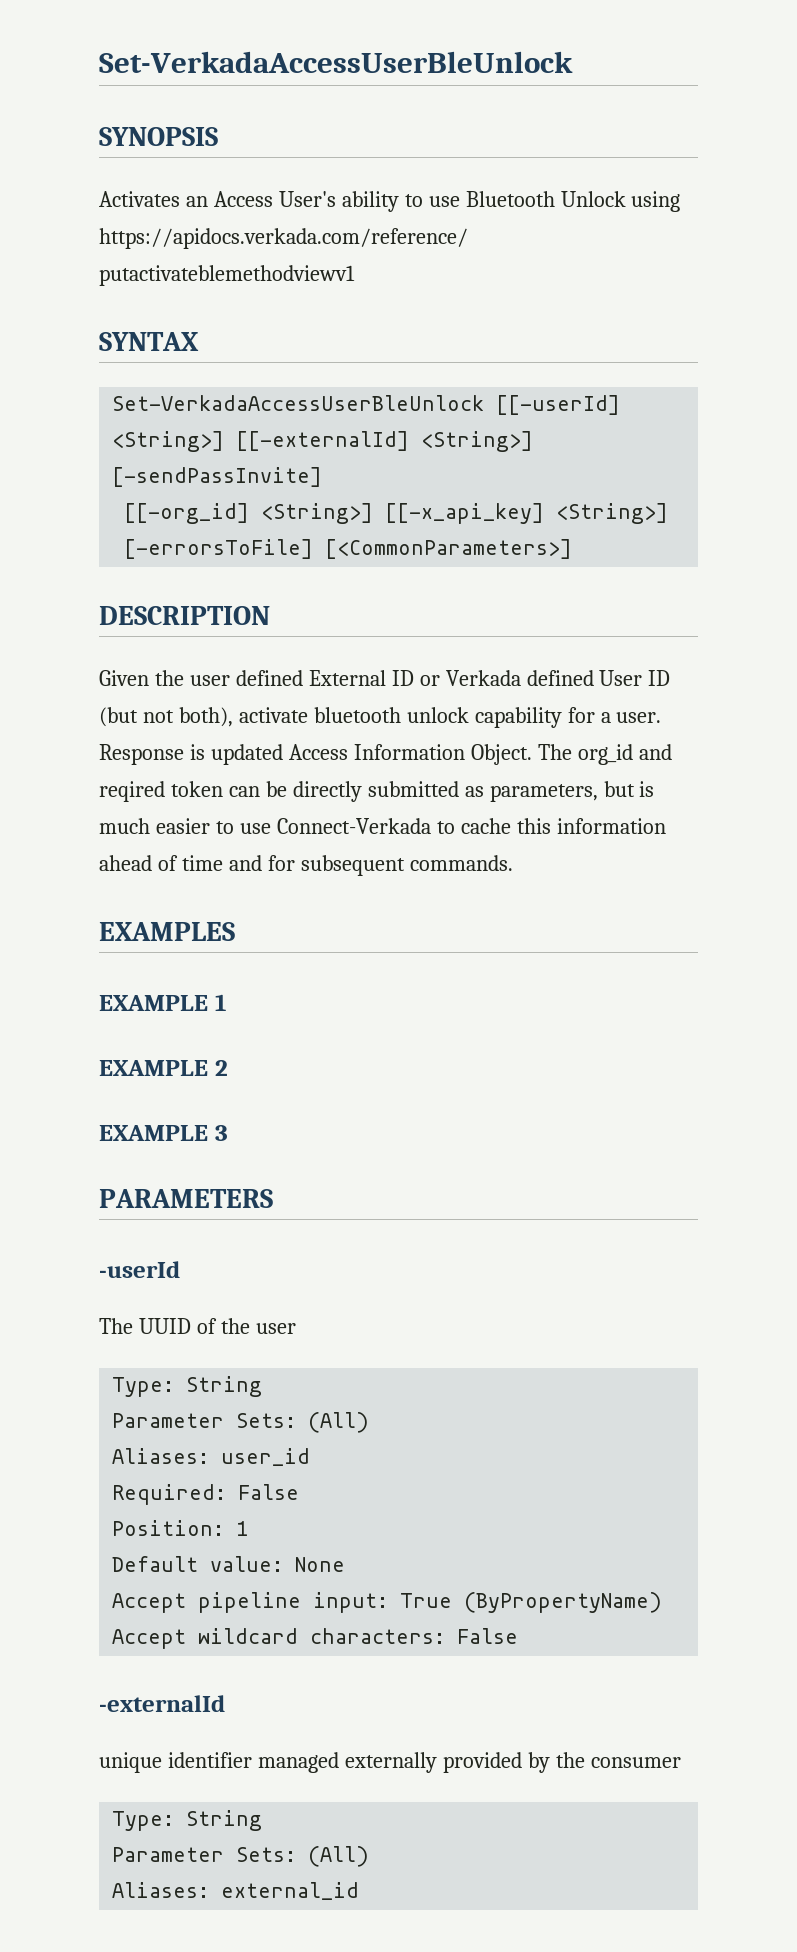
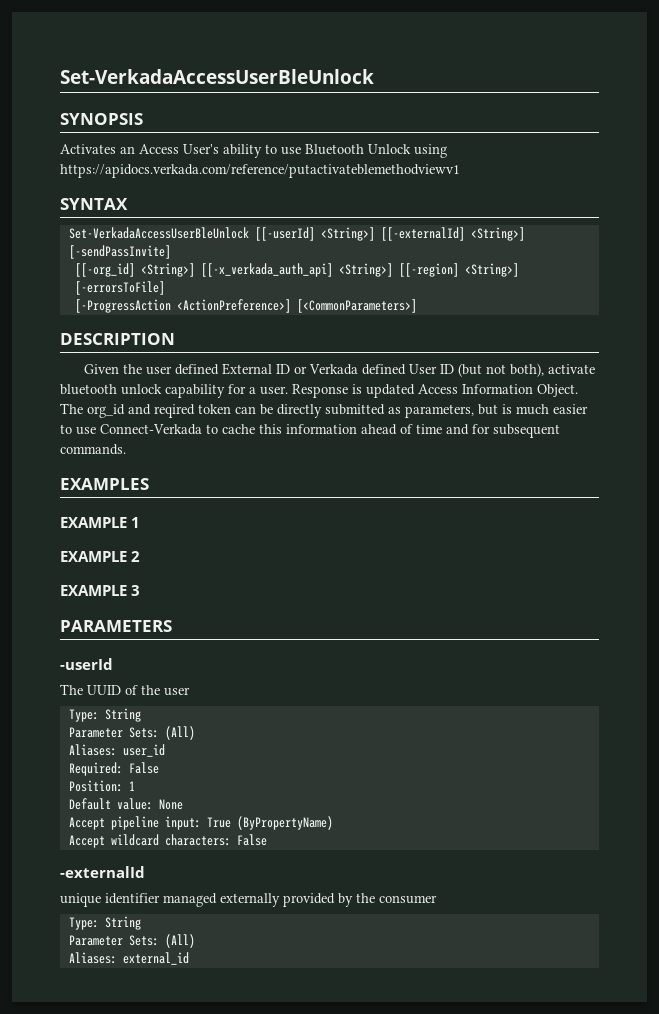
[385,503,545,524] [[-x_api_key] -> [200,263,459,277] [[-x_verkada_auth_api] <String>] [[-region]
(314, 549) none -> [74,299,291,313] // [-ProgressAction <ActionPreference>]

